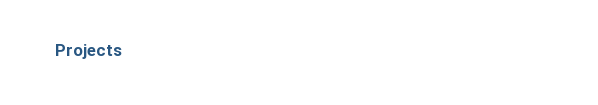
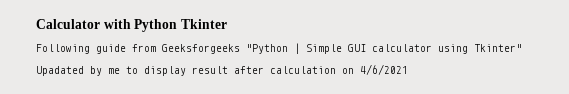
[55,44,122,59] Projects -> [36,19,227,32] [36,43,522,54] [36,64,408,76] Calculator with Python Tkinter // Following guide from Geeksforgeeks "Python | Simple GUI calculator using Tkinter" // Upadated by me to display result after calculation on 4/6/2021

